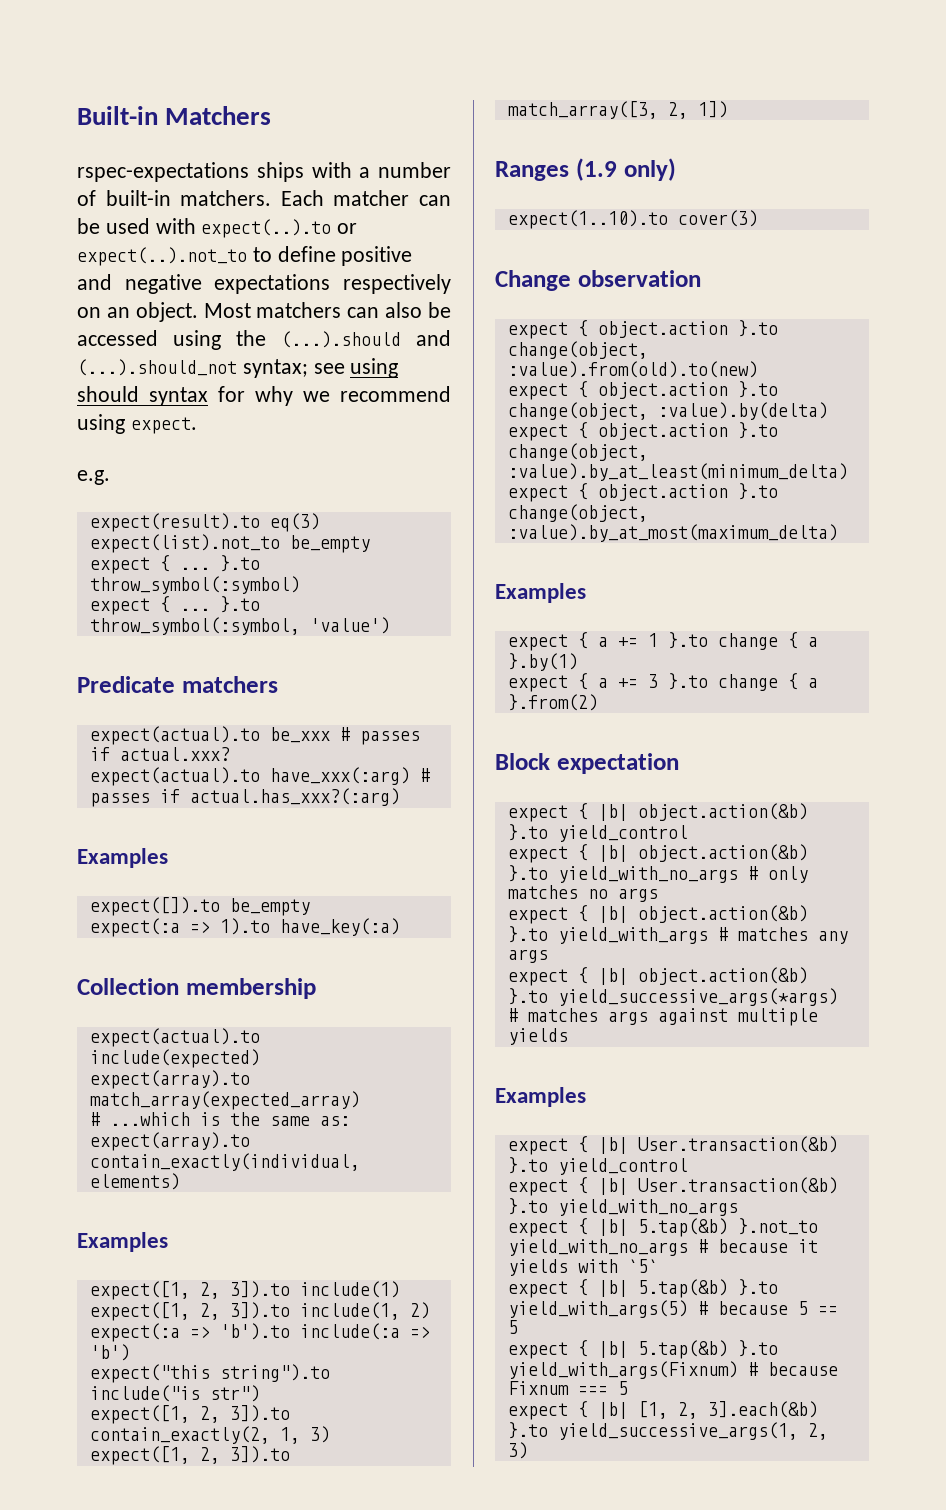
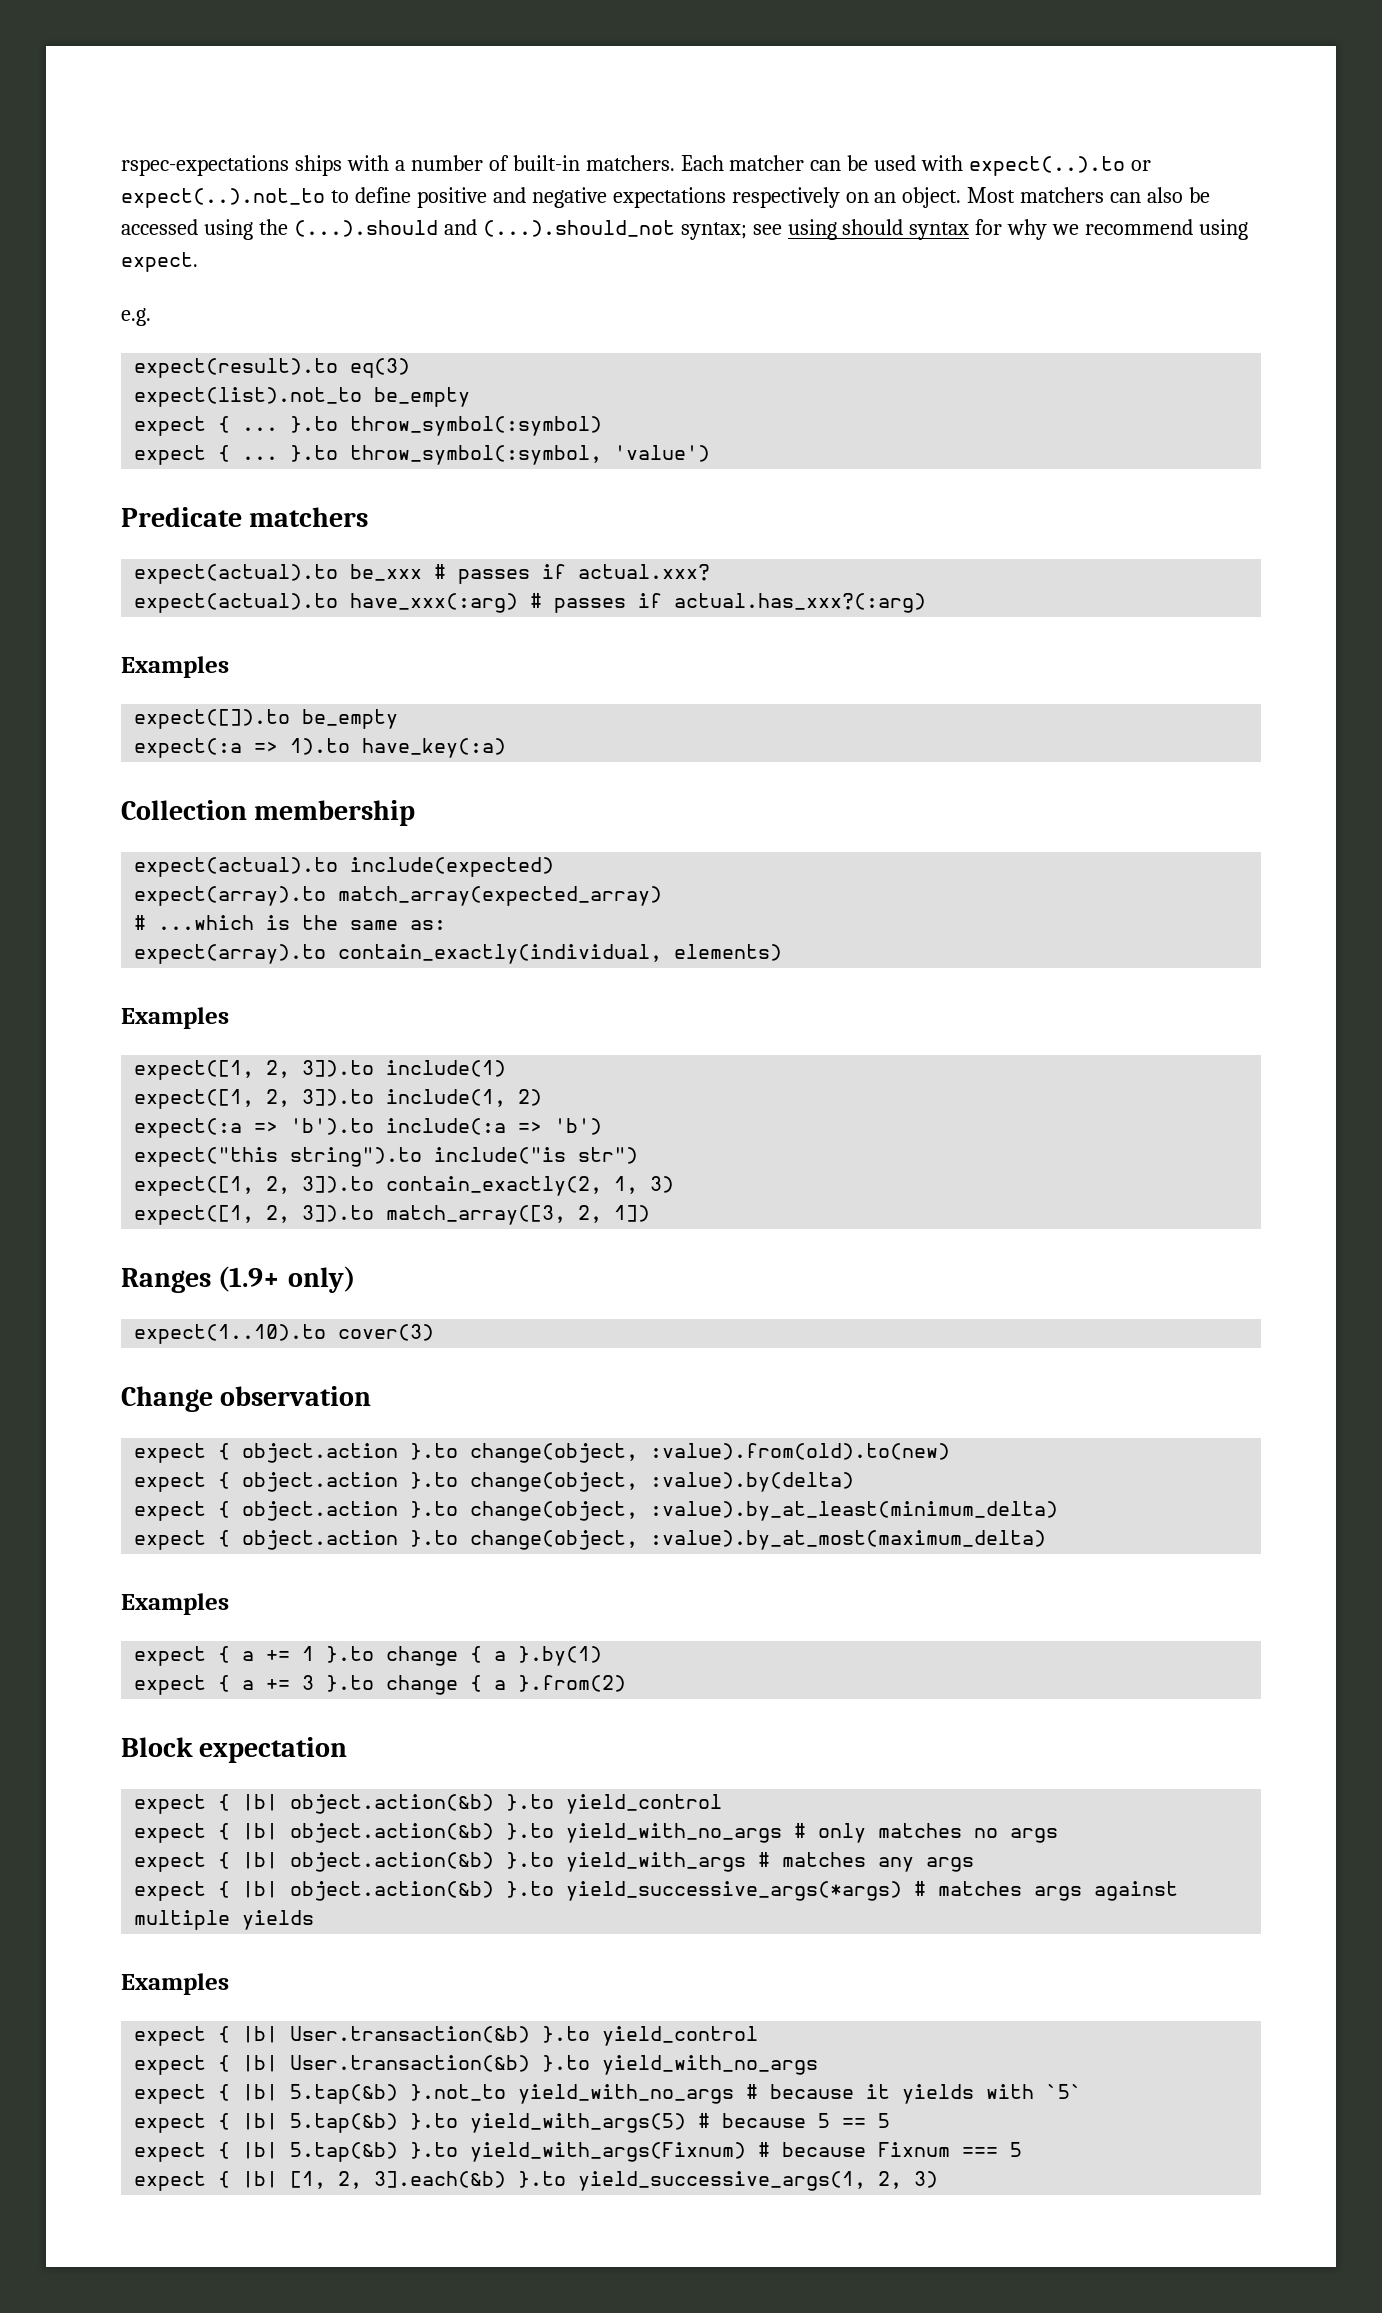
[77,106,272,125] Built-in Matchers // -> (121, 165) none
[575,158,617,181] (1.9 -> [218,1266,281,1292] (1.9+

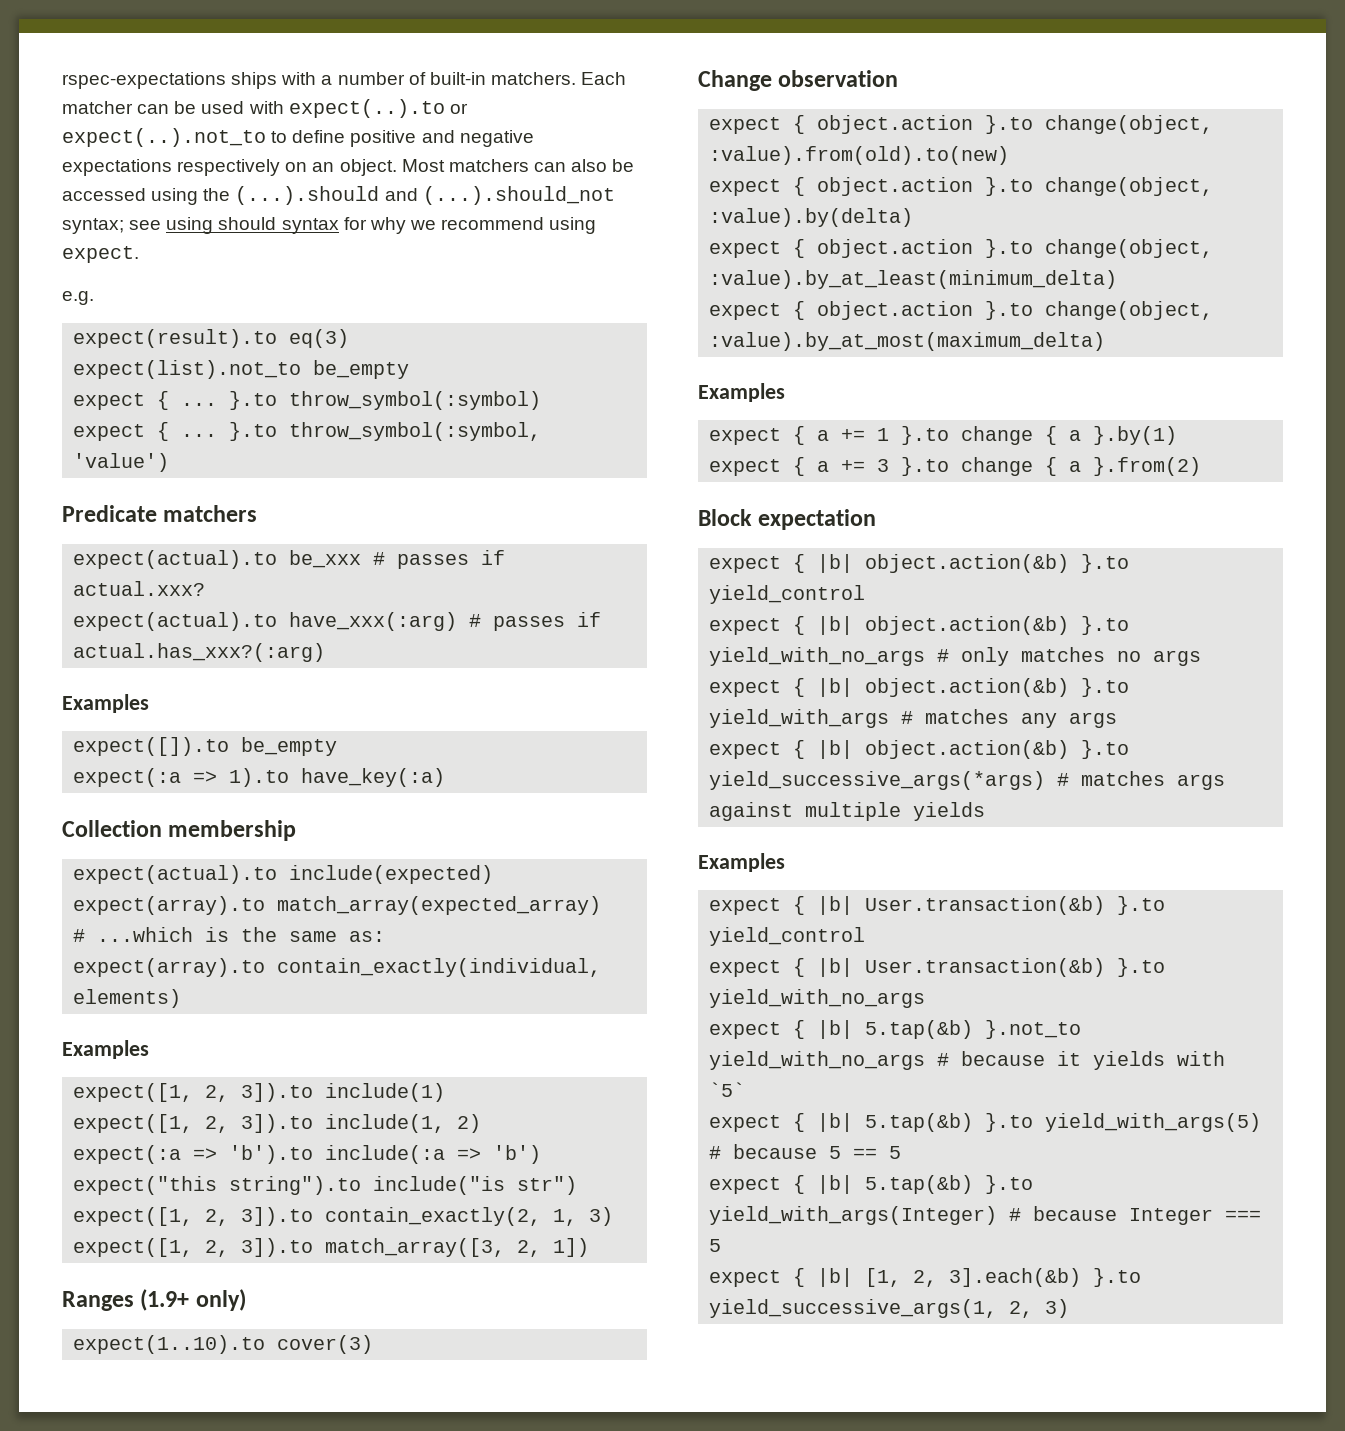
[470,2142,951,2162] yield_with_args(Fixnum) # because Fixnum -> [709,1206,1214,1225] yield_with_args(Integer) # because Integer

